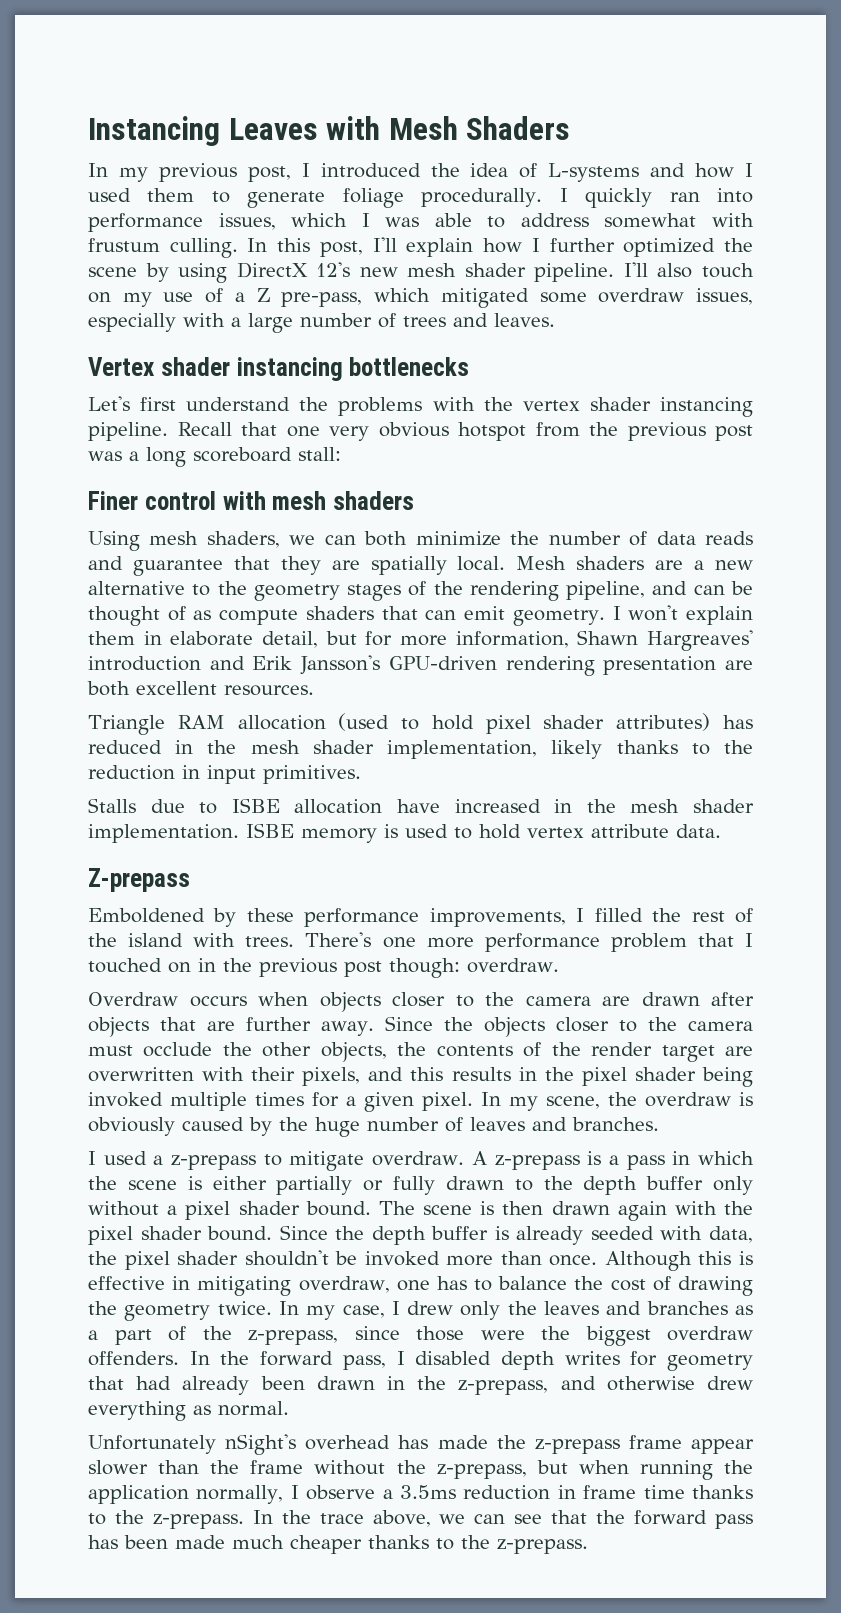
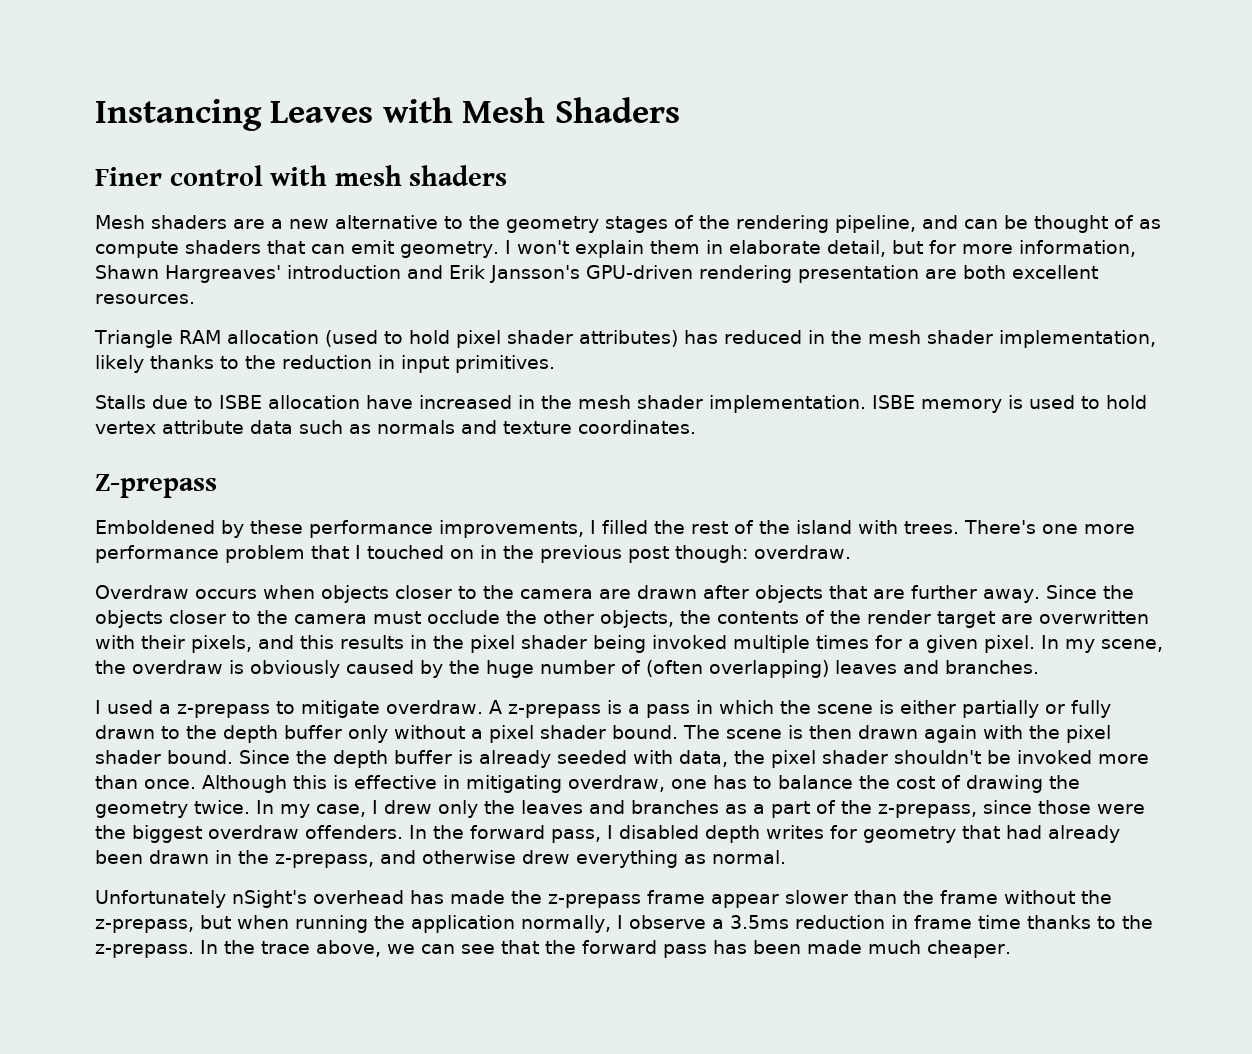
[88,163,753,182] [88,188,753,208] [88,213,754,232] [88,237,754,258] [88,262,754,283] [88,288,754,308] [88,313,555,333] [88,357,470,381] [88,396,753,417] [88,422,753,441] [88,447,341,467] // In my previous post, I introduced the idea of L-systems and how I used them to generate foliage procedurally. I quickly ran into performance issues, which I was able to address somewhat with frustum culling. In this post, I'll explain how I further optimized the scene by using DirectX 12's new mesh shader pipeline. I'll also touch on my use of a Z pre-pass, which mitigated some overdraw issues, especially with a large number of trees and leaves. // Vertex shader instancing bottlenecks // Let's first understand the problems with the vertex shader instancing pipeline. Recall that one very obvious hotspot from the previous post was a long scoreboard stall: -> (680, 110) none
[88,531,754,551] [88,556,506,576] Using mesh shaders, we can both minimize the number of data reads and guarantee that they are spatially local. -> (508, 175) none
[676,824,721,838] data. -> [250,420,696,434] data such as normals and texture coordinates.
(463, 1124) none -> [646,660,829,678] (often overlapping)
[290,1535,588,1554] cheaper thanks to the z-prepass. -> [927,940,1011,958] cheaper.

